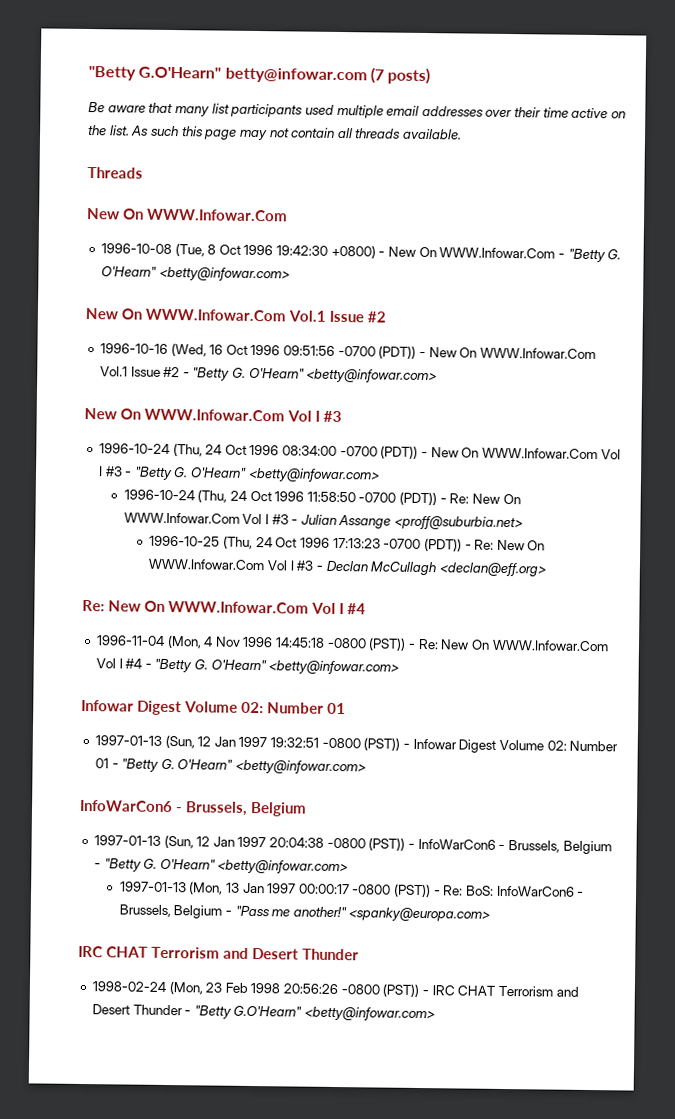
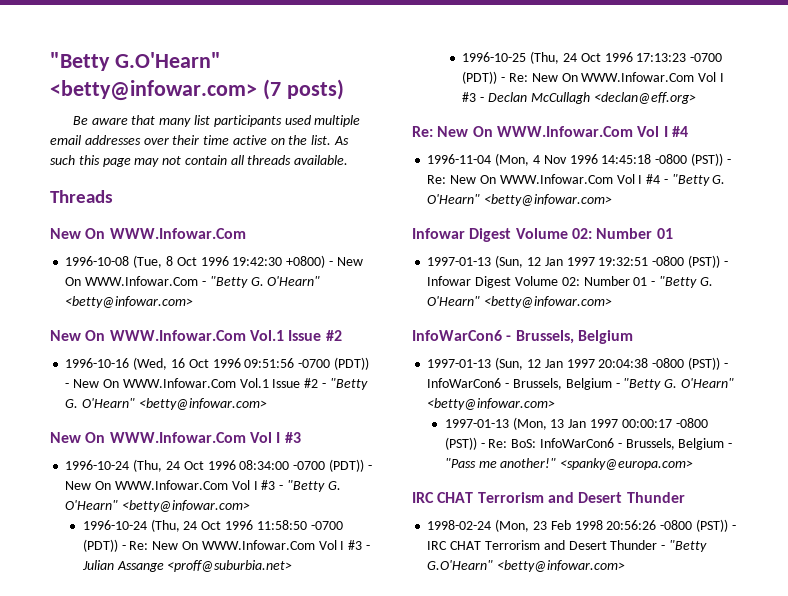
[88,66,367,84] "Betty G.O'Hearn" betty@infowar.com -> [50,52,221,71] [50,80,257,101] "Betty G.O'Hearn" <betty@infowar.com>

